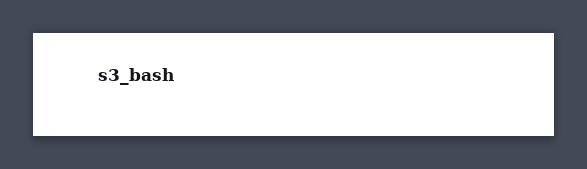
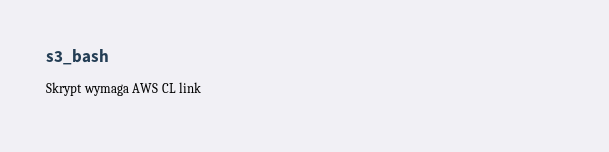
(174, 76) none -> [46,82,202,96] // Skrypt wymaga AWS CL link

